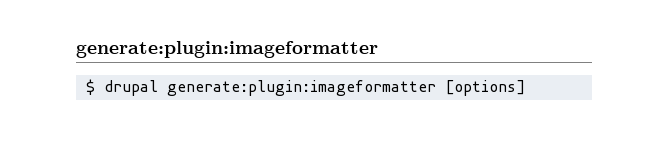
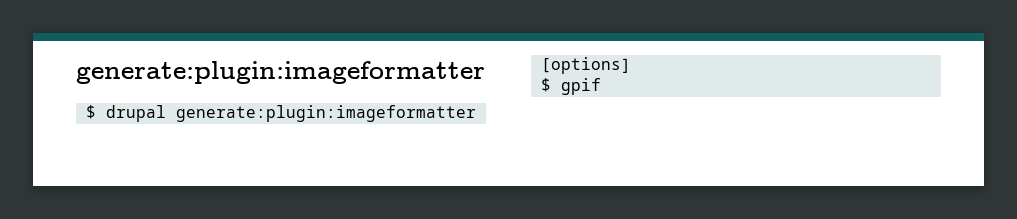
(525, 88) none -> [540,78,601,95] // $ gpif

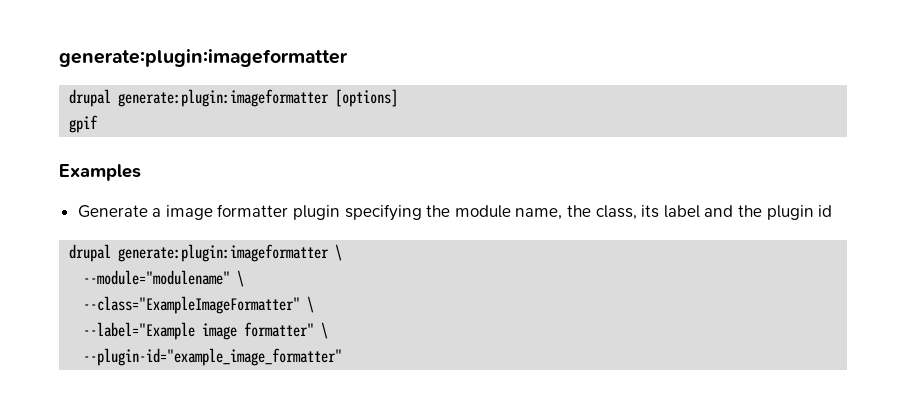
[85,105,96,119] $ -> (348, 58) none
[540,78,551,92] $ -> (399, 98) none
(601, 86) none -> [59,164,141,181] [77,204,833,221] [69,244,343,262] [83,270,245,287] [83,296,315,314] [83,322,329,340] [83,348,343,366] // Examples // Generate a image formatter plugin specifying the module name, the class, its label and the plugin id // drupal generate:plugin:imageformatter \ // --module="modulename" \ // --class="ExampleImageFormatter" \ // --label="Example image formatter" \ // --plugin-id="example_image_formatter"

